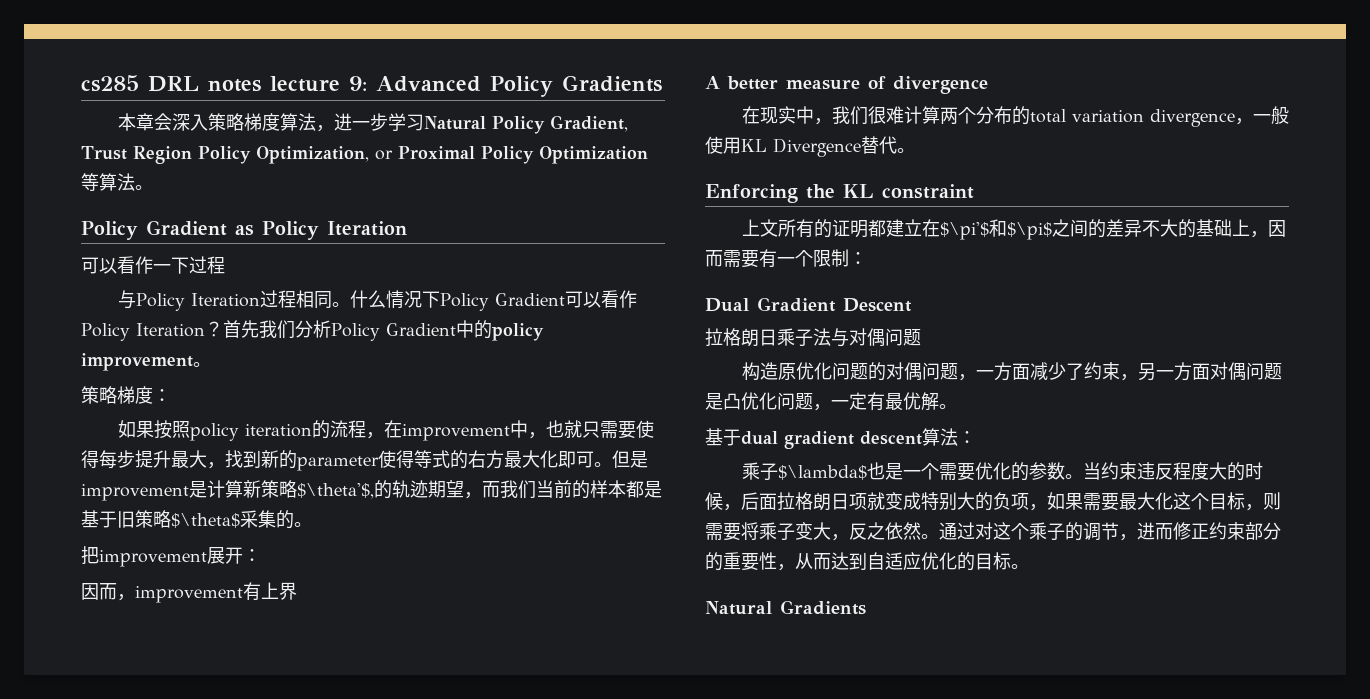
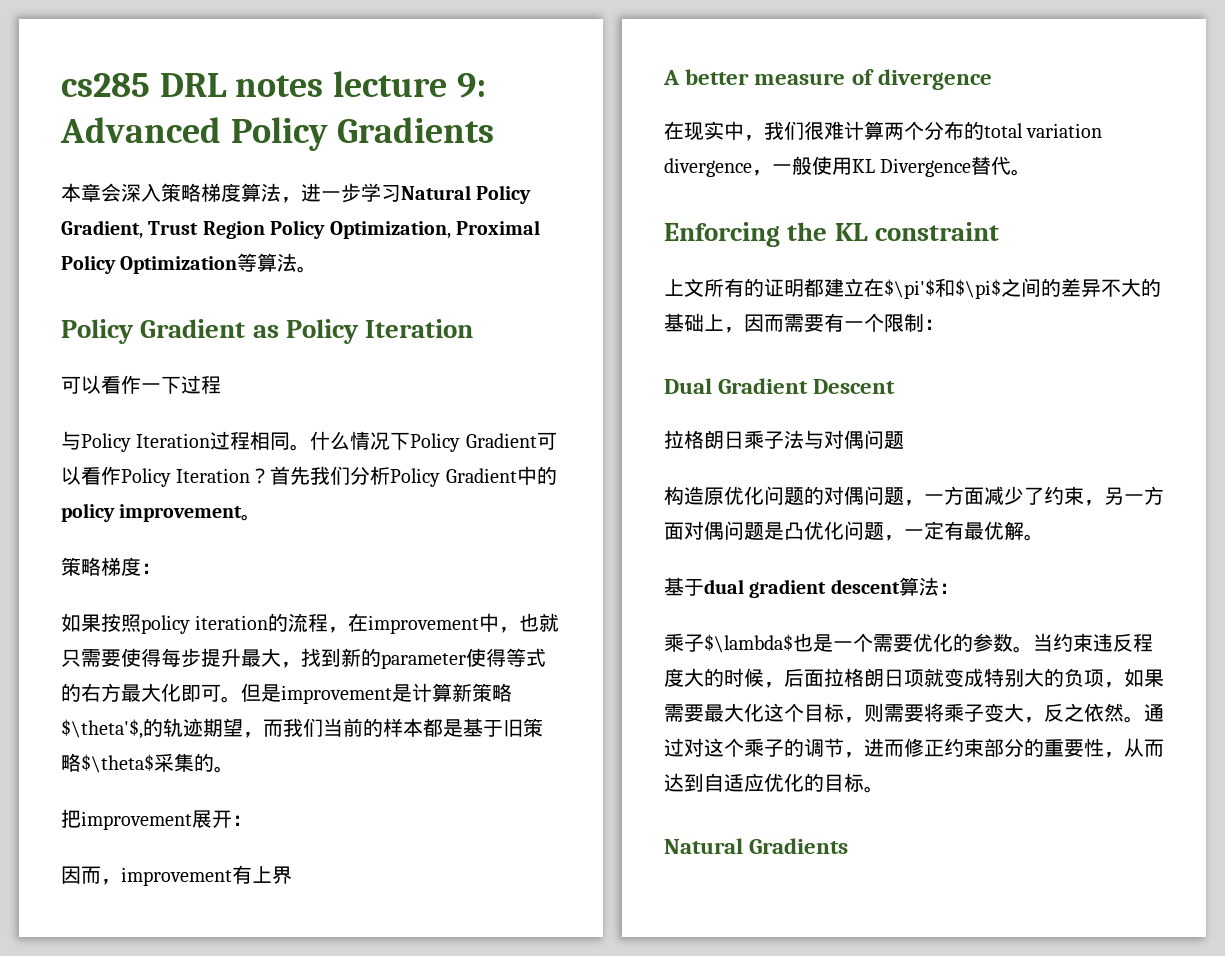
[374,150,393,160] or -> (451, 230) none

